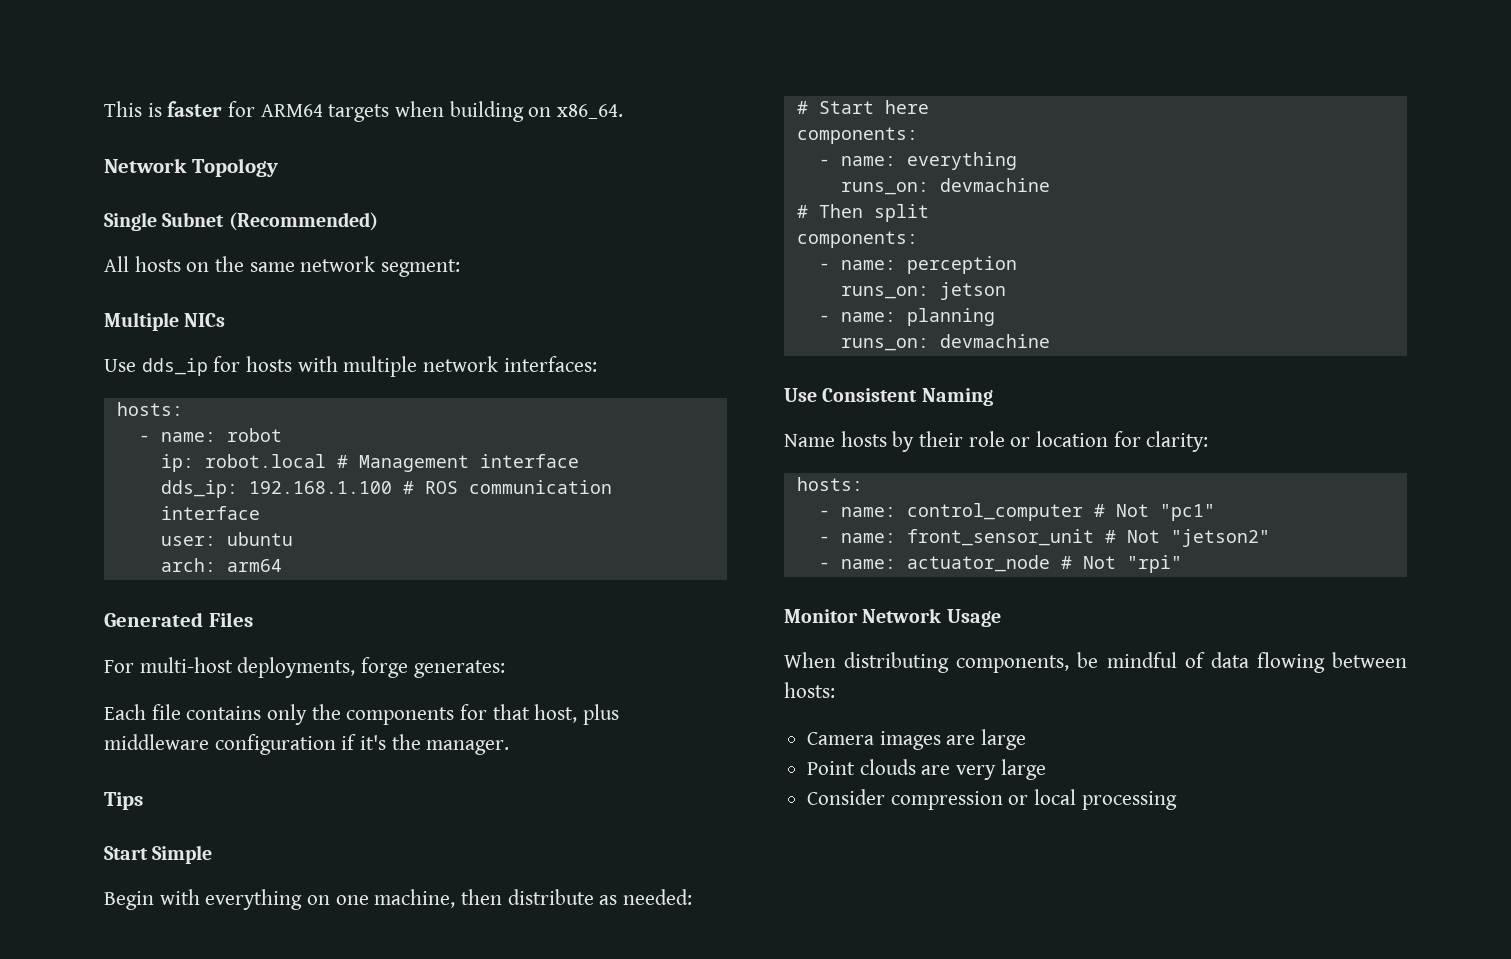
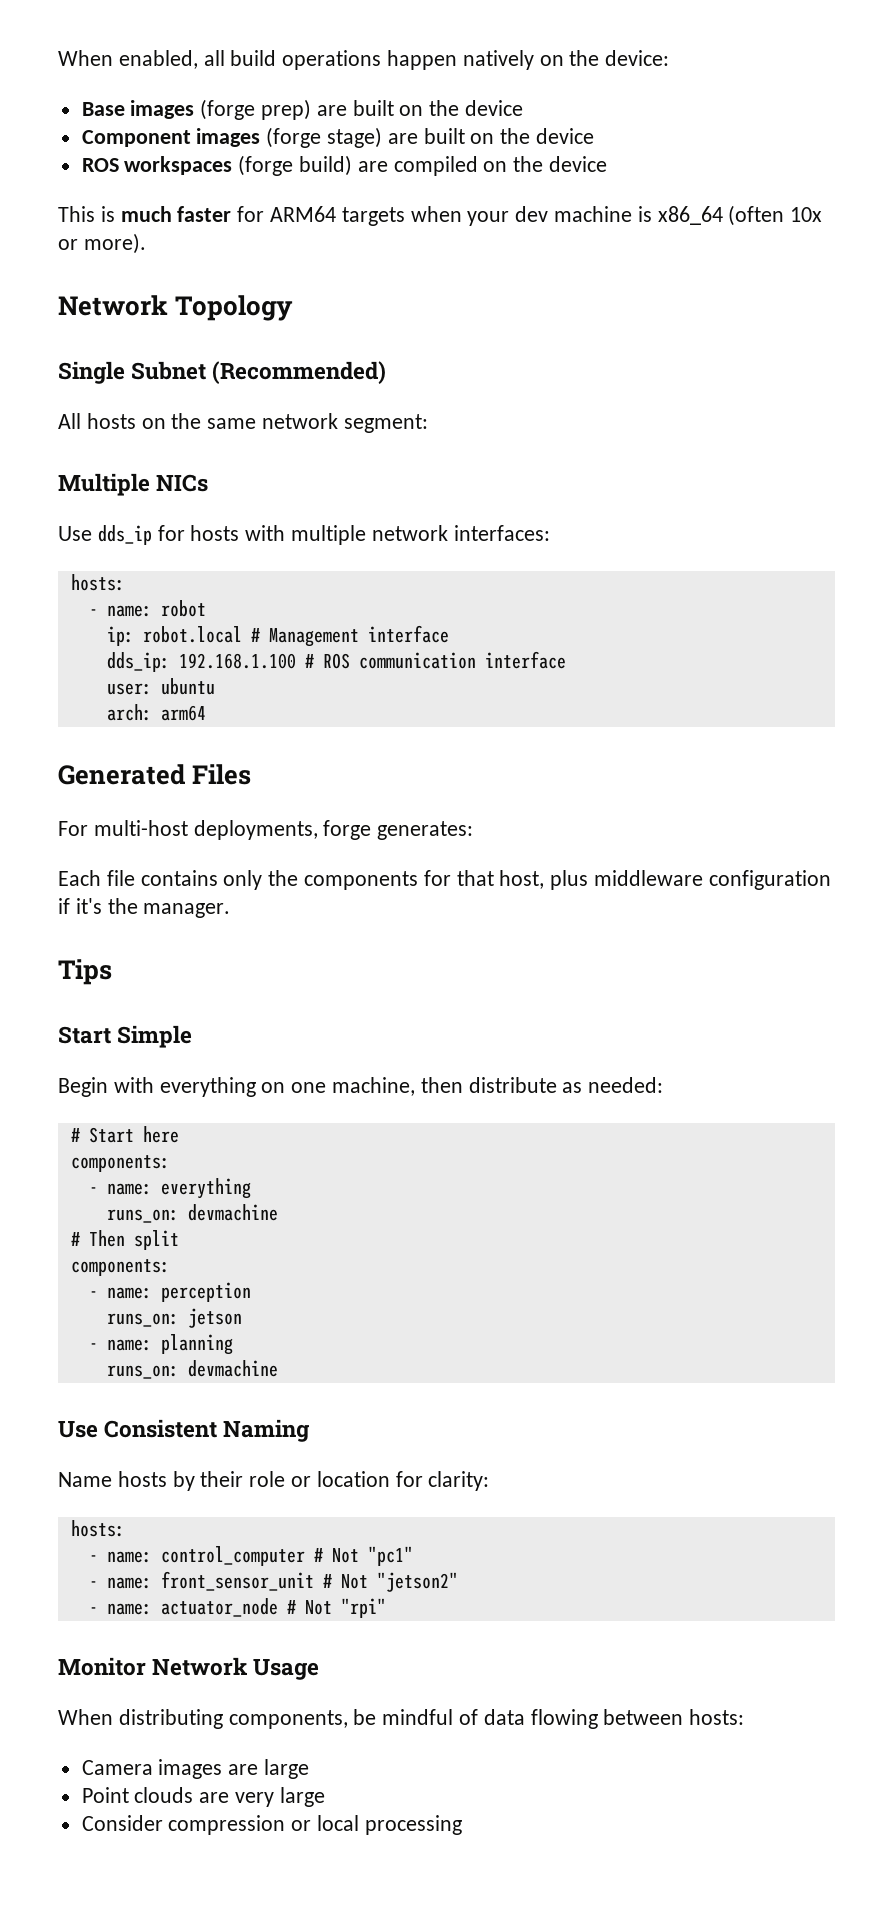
(104, 109) none -> [58,50,670,70] [81,99,524,120] [81,127,595,148] [81,155,608,176] When enabled, all build operations happen natively on the device: // Base images (forge prep) are built on the device // Component images (forge stage) are built on the device // ROS workspaces (forge build) are compiled on the device //
(162, 110) none -> [120,206,172,222] much
[449,101,624,122] building on x86_64. -> [467,205,823,226] [58,233,146,254] your dev machine is x86_64 (often 10x or more).

